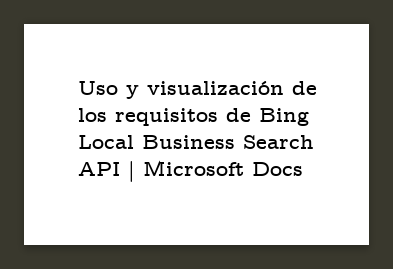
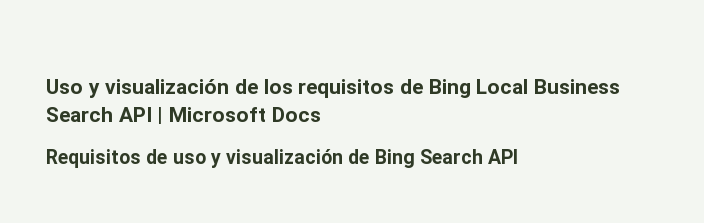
(303, 169) none -> [46,149,519,168] // Requisitos de uso y visualización de Bing Search API

